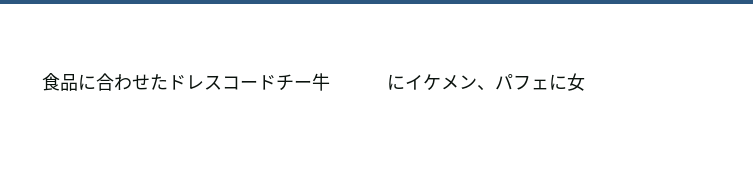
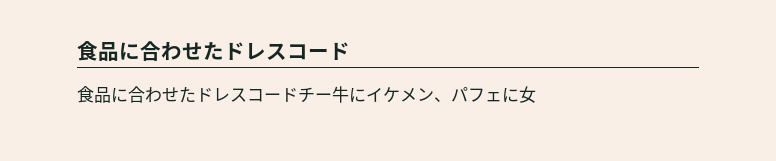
[42,73,276,91] 食品に合わせたドレスコード -> [77,41,350,61] [77,86,298,103] 食品に合わせたドレスコード // 食品に合わせたドレスコード

